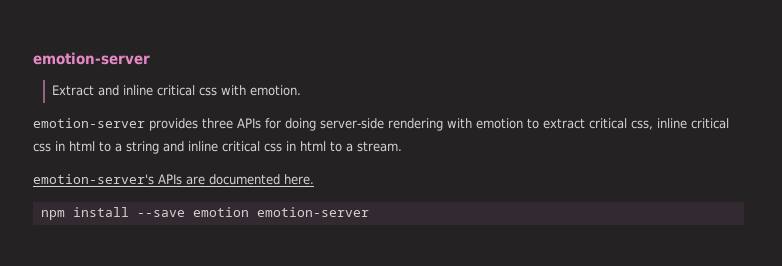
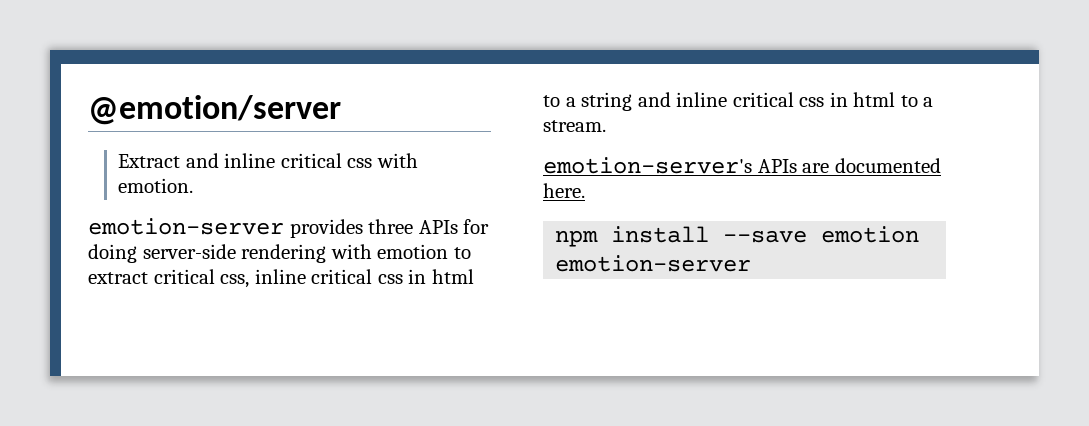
[33,52,150,65] emotion-server -> [88,95,341,125] @emotion/server

